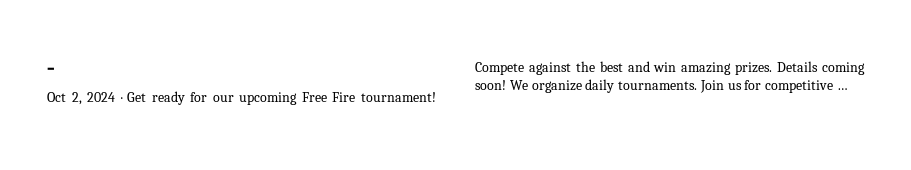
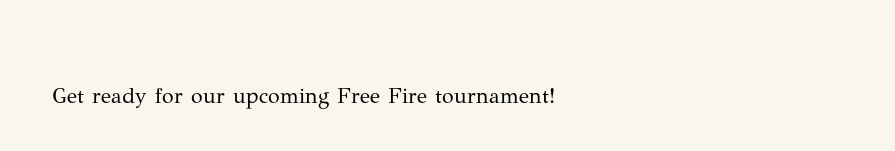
[47,67,55,73] [47,92,123,105] - // Oct 2, 2024 · -> (52, 95) none
[475,61,865,75] [475,79,849,93] Compete against the best and win amazing prizes. Details coming soon! We organize daily tournaments. Join us for competitive … -> (555, 96) none

